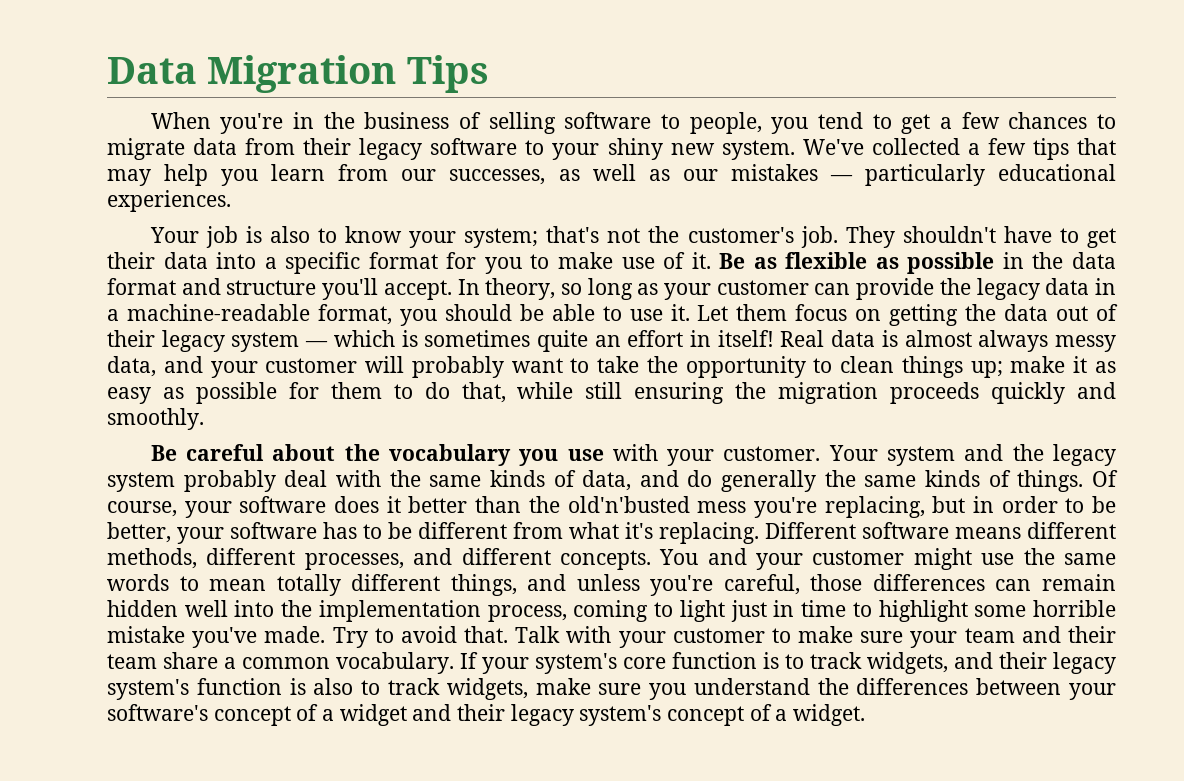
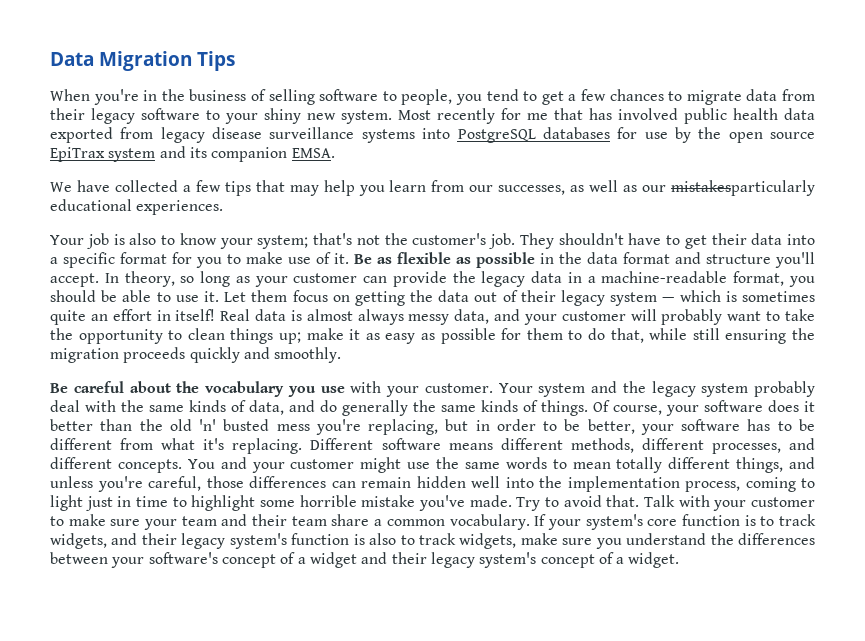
[802,139,864,155] We've -> [398,108,815,124] [50,127,816,143] [50,146,335,162] [50,180,110,192] Most recently for me that has involved public health data exported from legacy disease surveillance systems into PostgreSQL databases for use by the open source EpiTrax system and its companion EMSA. // We have
[730,164,985,186] mistakes — particularly -> [671,180,816,196] mistakesparticularly
[567,496,690,513] old'n'busted -> [169,419,270,431] old 'n' busted

